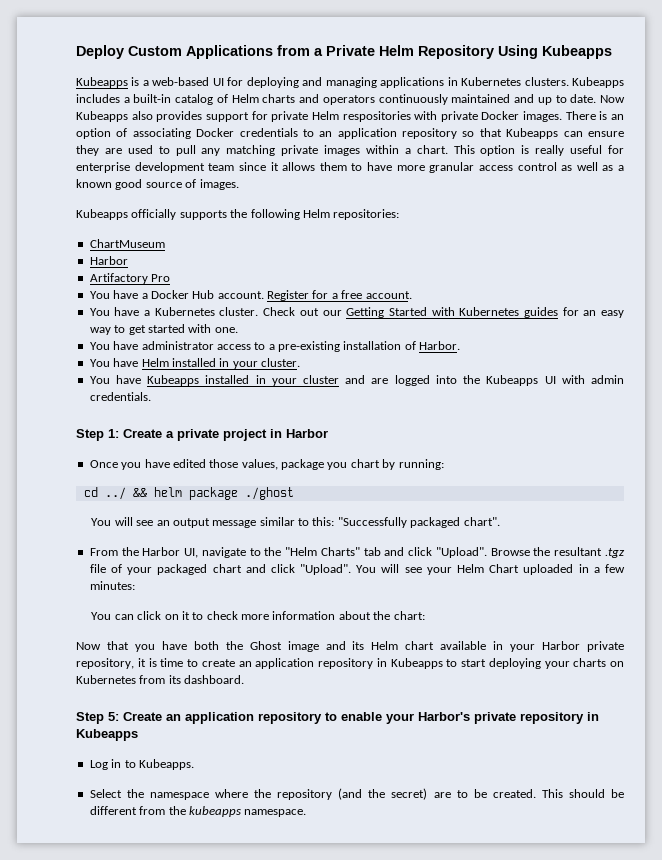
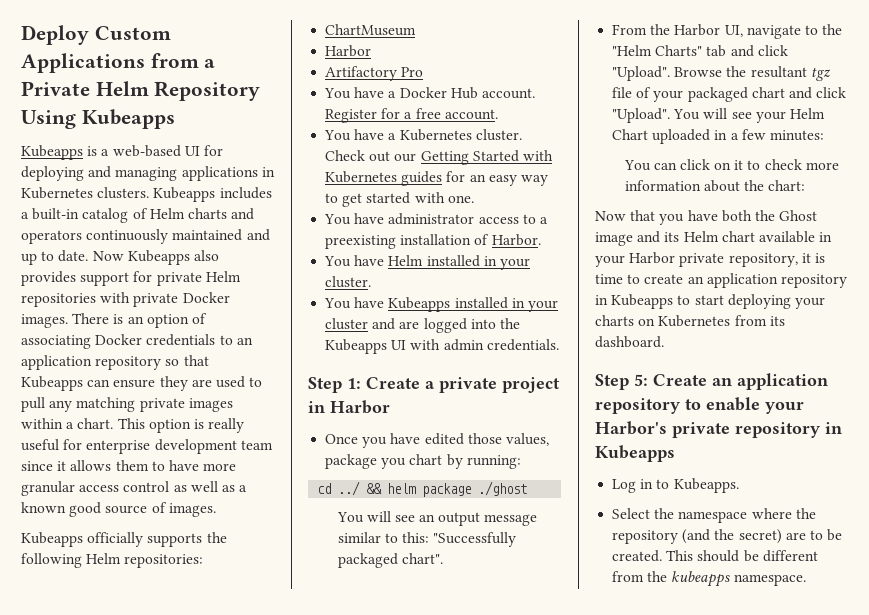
[342,111,411,122] respositories -> [21,293,96,307] repositories
[278,341,340,352] pre-existing -> [325,235,397,249] preexisting
[605,548,625,558] .tgz -> [810,67,831,81] tgz

